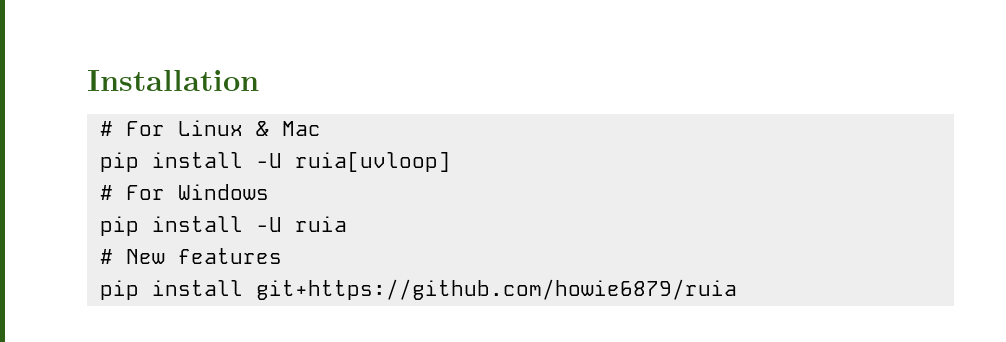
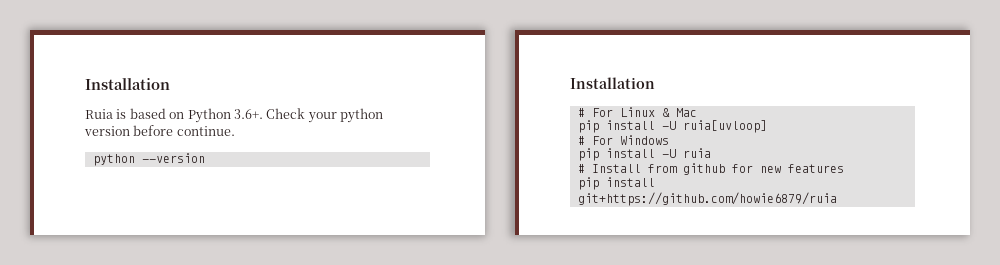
[87,70,259,91] Installation -> [85,78,170,90] [85,108,383,123] [84,125,235,136] [92,153,205,166] [570,77,655,89] Installation // Ruia is based on Python 3.6+. Check your python version before continue. // python --version // Installation
[125,249,165,264] New -> [591,163,781,175] Install from github for new

